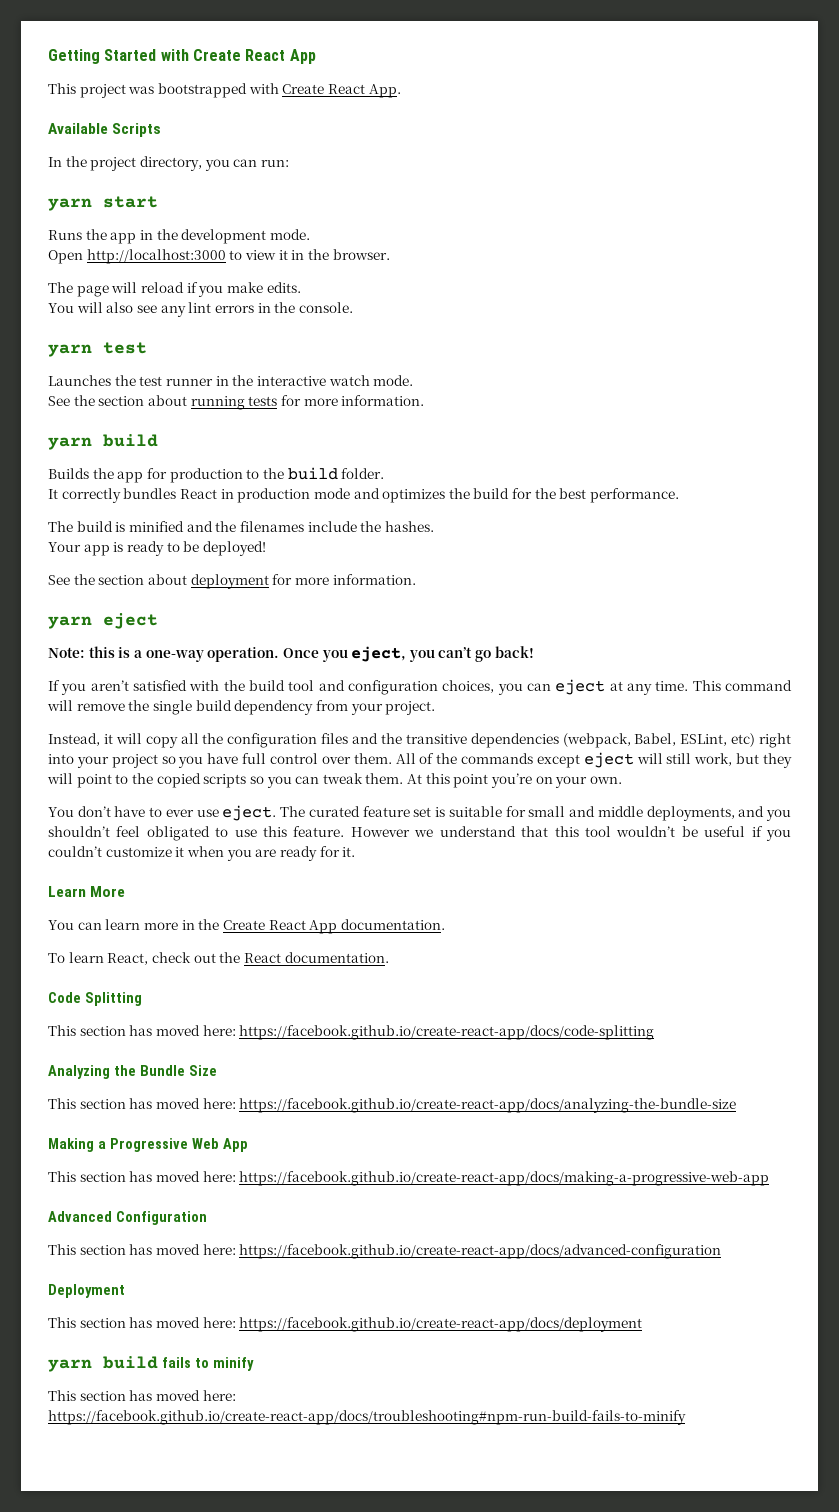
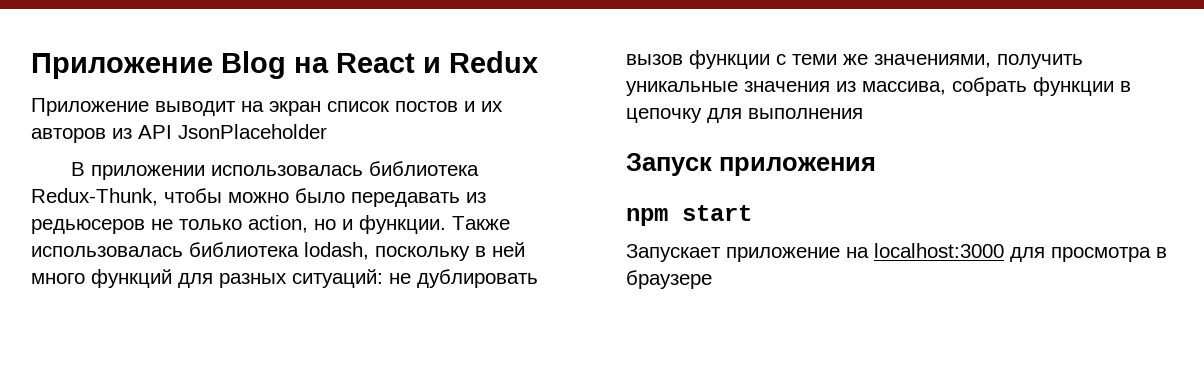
[48,49,316,64] [48,83,401,98] [48,123,162,137] [48,156,289,171] [48,196,158,211] [48,229,310,244] [48,249,390,264] [48,282,301,297] [48,302,353,317] [48,342,147,357] [48,375,414,386] [48,395,425,410] [48,434,158,450] [48,467,385,483] [48,488,680,503] [48,521,434,532] [48,541,266,556] [48,574,416,589] [48,613,158,629] [48,646,534,662] [48,679,793,695] [47,700,436,715] [48,733,791,748] [48,752,793,768] [47,773,622,788] [48,805,791,821] [48,826,791,841] [48,846,356,861] [48,886,126,897] [48,919,445,934] [48,952,389,965] [48,992,142,1006] [48,1025,655,1040] [48,1065,217,1079] [48,1098,737,1113] [48,1138,248,1152] [48,1171,770,1186] [48,1211,207,1225] [48,1244,722,1259] [48,1284,125,1298] [48,1317,643,1332] [48,1356,254,1372] [48,1390,236,1401] [48,1410,686,1425] Getting Started with Create React App // This project was bootstrapped with Create React App. // Available Scripts // In the project directory, you can run: // yarn start // Runs the app in the development mode. // Open http://localhost:3000 to view it in the browser. // The page will reload if you make edits. // You will also see any lint errors in the console. // yarn test // Launches the test runner in the interactive watch mode. // See the section about running tests for more information. // yarn build // Builds the app for production to the build folder. // It correctly bundles React in production mode and optimizes the build for the best performance. // The build is minified and the filenames include the hashes. // Your app is ready to be deployed! // See the section about deployment for more information. // yarn eject // Note: this is a one-way operation. Once you eject, you can’t go back! // If you aren’t satisfied with the build tool and configuration choices, you can eject at any time. This command will remove the single build dependency from your project. // Instead, it will copy all the configuration files and the transitive dependencies (webpack, Babel, ESLint, etc) right into your project so you have full control over them. All of the commands except eject will still work, but they will point to the copied scripts so you can tweak them. At this point you’re on your own. // You don’t have to ever use eject. The curated feature set is suitable for small and middle deployments, and you shouldn’t feel obligated to use this feature. However we understand that this tool wouldn’t be useful if you couldn’t customize it when you are ready for it. // Learn More // You can learn more in the Create React App documentation. // To learn React, check out the React documentation. // Code Splitting // This section has moved here: https://facebook.github.io/create-react-app/docs/code-splitting // Analyzing the Bundle Size // This section has moved here: https://facebook.github.io/create-react-app/docs/analyzing-the-bundle-size // Making a Progressive Web App // This section has moved here: https://facebook.github.io/create-react-app/docs/making-a-progressive-web-app // Advanced Configuration // This section has moved here: https://facebook.github.io/create-react-app/docs/advanced-configuration // Deployment // This section has moved here: https://facebook.github.io/create-react-app/docs/deployment // yarn build fails to minify // This section has moved here: https://facebook.github.io/create-react-app/docs/troubleshooting#npm-run-build-fails-to-minify -> [31,51,538,79] [31,98,503,116] [31,124,327,143] [70,161,479,180] [31,188,486,207] [31,215,510,234] [31,242,525,261] [31,269,538,288] [626,50,1083,69] [626,77,1131,96] [626,108,863,123] [626,153,876,176] [626,205,752,226] [626,243,1167,262] [626,270,712,289] Приложение Blog на React и Redux // Приложение выводит на экран список постов и их авторов из API JsonPlaceholder // В приложении использовалась библиотека Redux-Thunk, чтобы можно было передавать из редьюсеров не только action, но и функции. Также использовалась библиотека lodash, поскольку в ней много функций для разных ситуаций: не дублировать вызов функции с теми же значениями, получить уникальные значения из массива, собрать функции в цепочку для выполнения // Запуск приложения // npm start // Запускает приложение на localhost:3000 для просмотра в браузере

